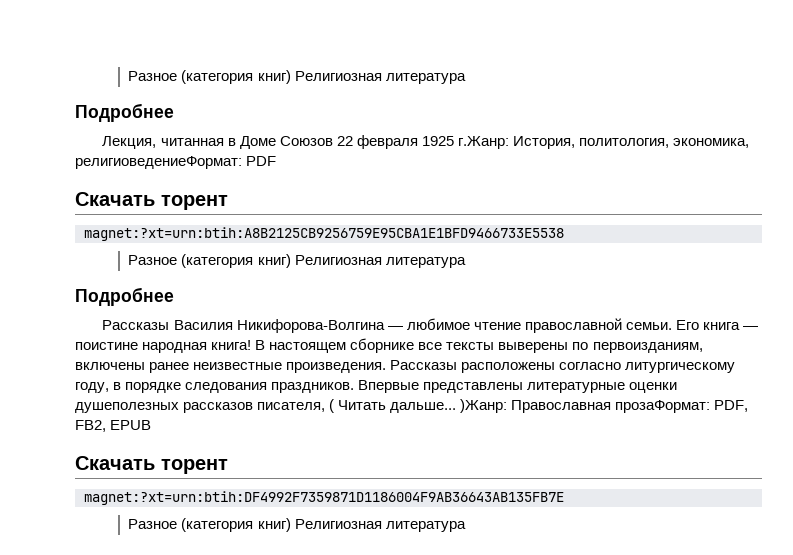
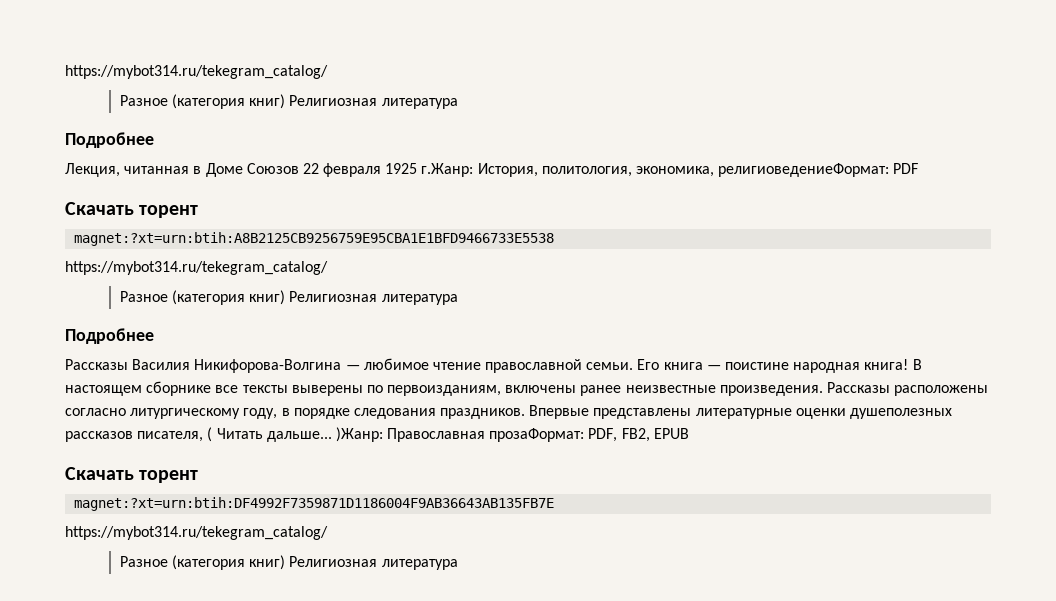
(128, 76) none -> [65,65,328,79] https://mybot314.ru/tekegram_catalog/ //
(564, 234) none -> [65,261,328,275] // https://mybot314.ru/tekegram_catalog/
(564, 498) none -> [65,526,328,540] // https://mybot314.ru/tekegram_catalog/

